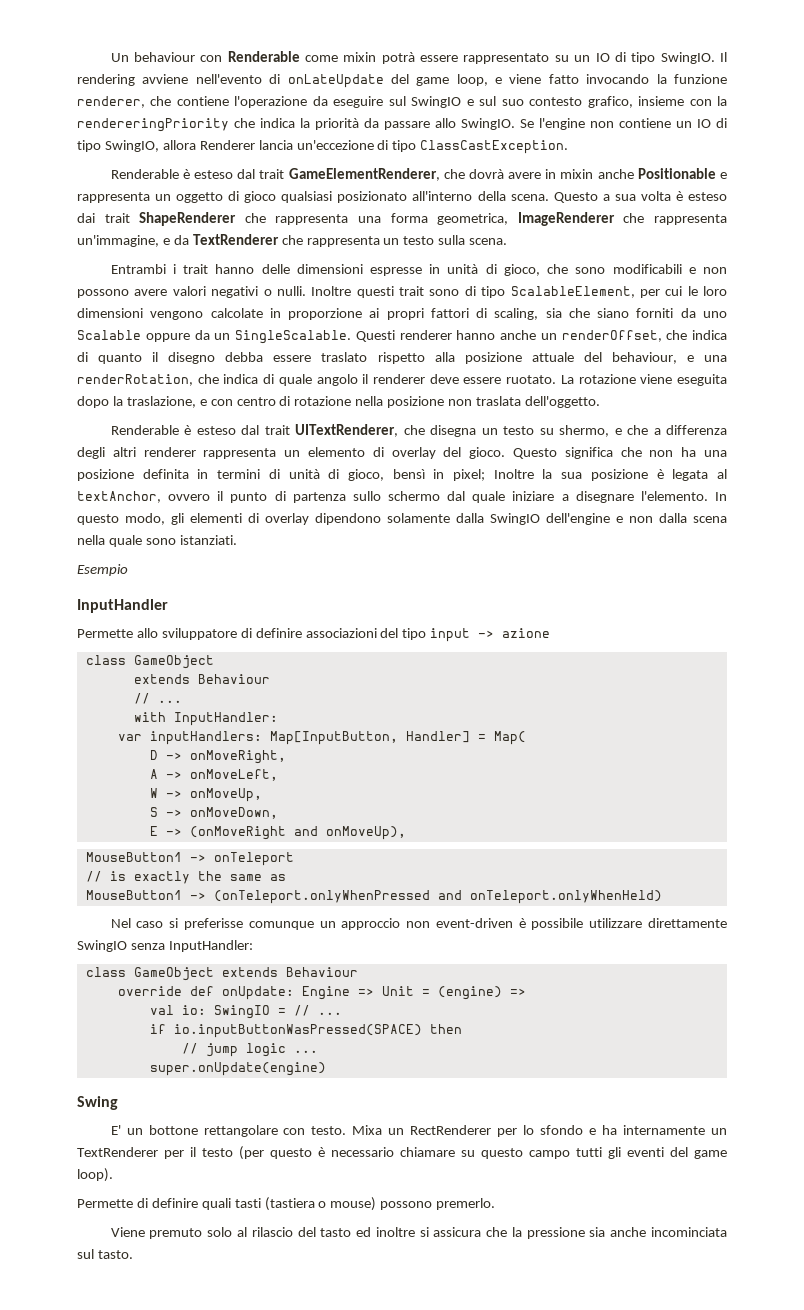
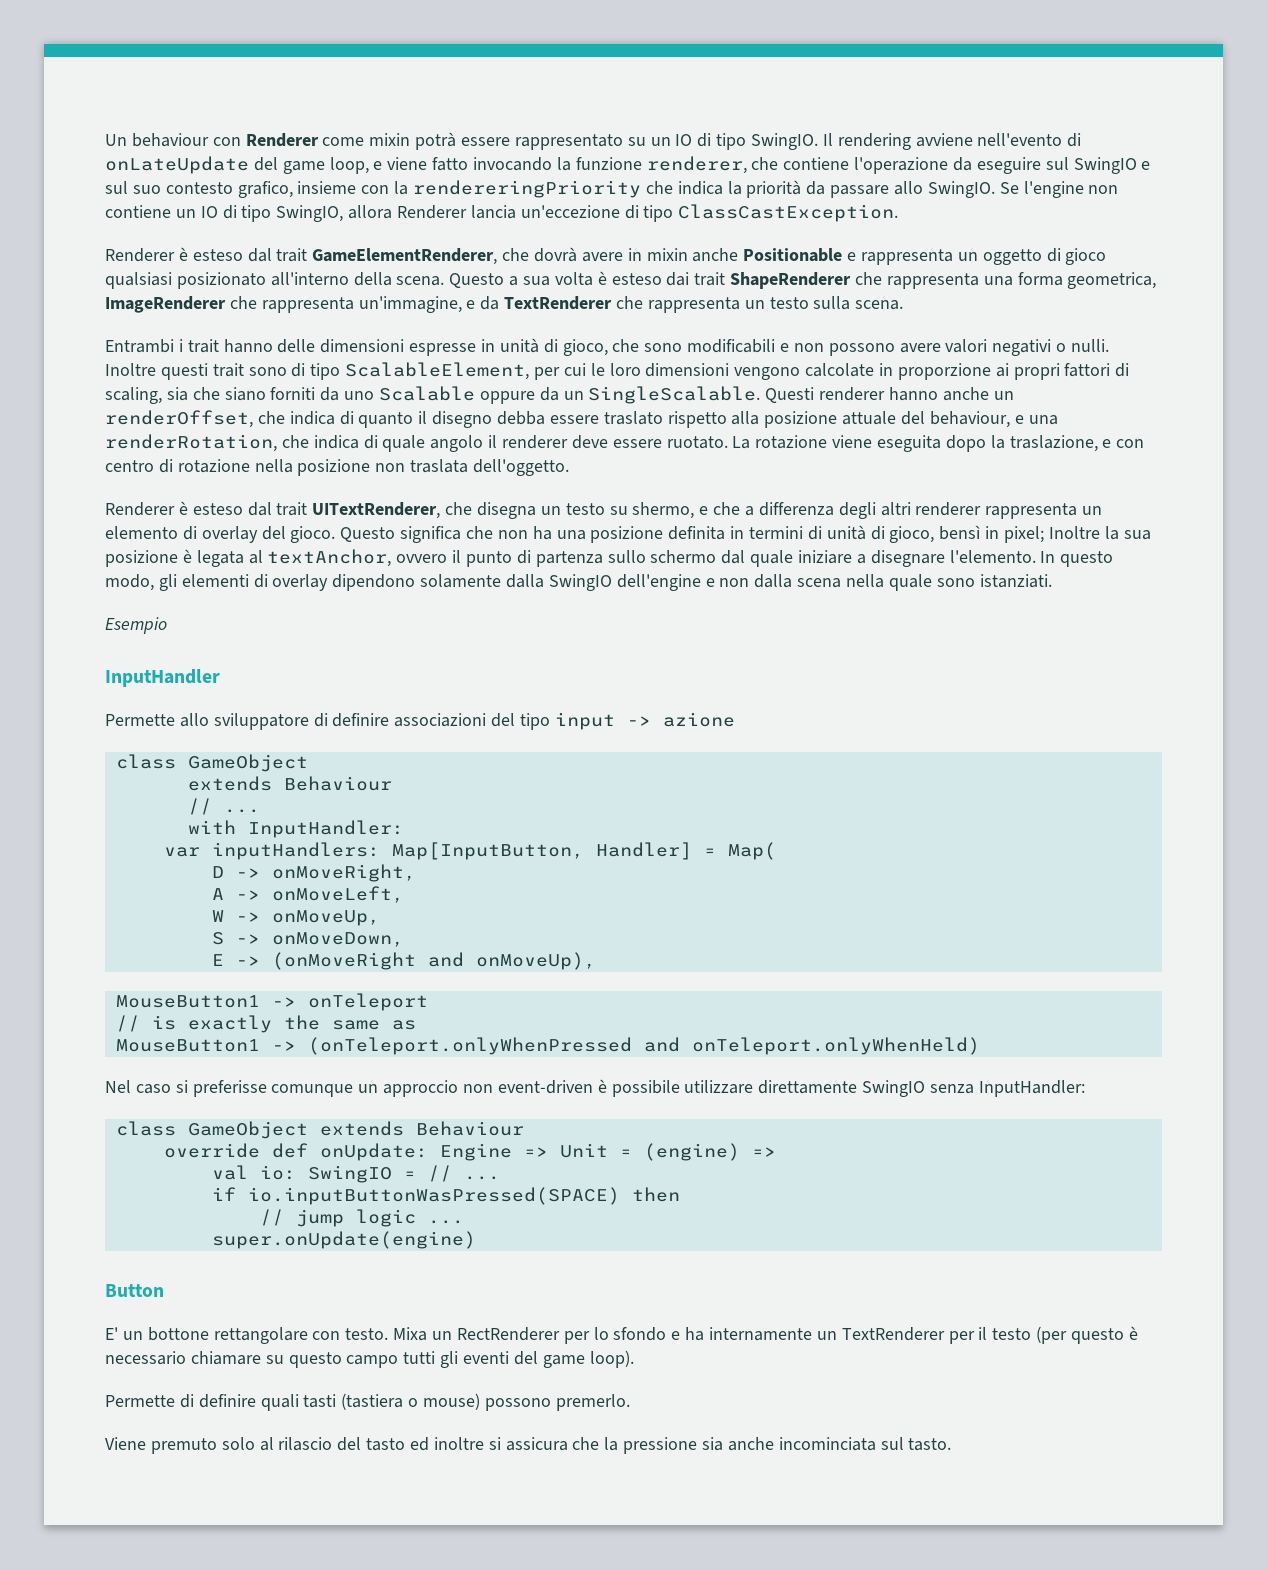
[227,51,300,62] Renderable -> [245,133,319,147] Renderer
[110,169,179,179] Renderable -> [105,248,175,262] Renderer
[110,425,179,435] Renderable -> [105,502,175,516] Renderer
[77,1096,118,1110] Swing -> [105,1284,164,1297] Button

